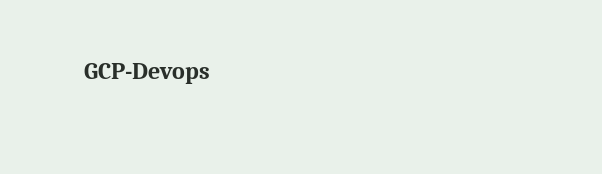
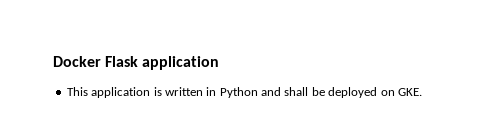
[84,63,210,84] GCP-Devops -> [53,56,220,70] [66,87,422,98] Docker Flask application // This application is written in Python and shall be deployed on GKE.

